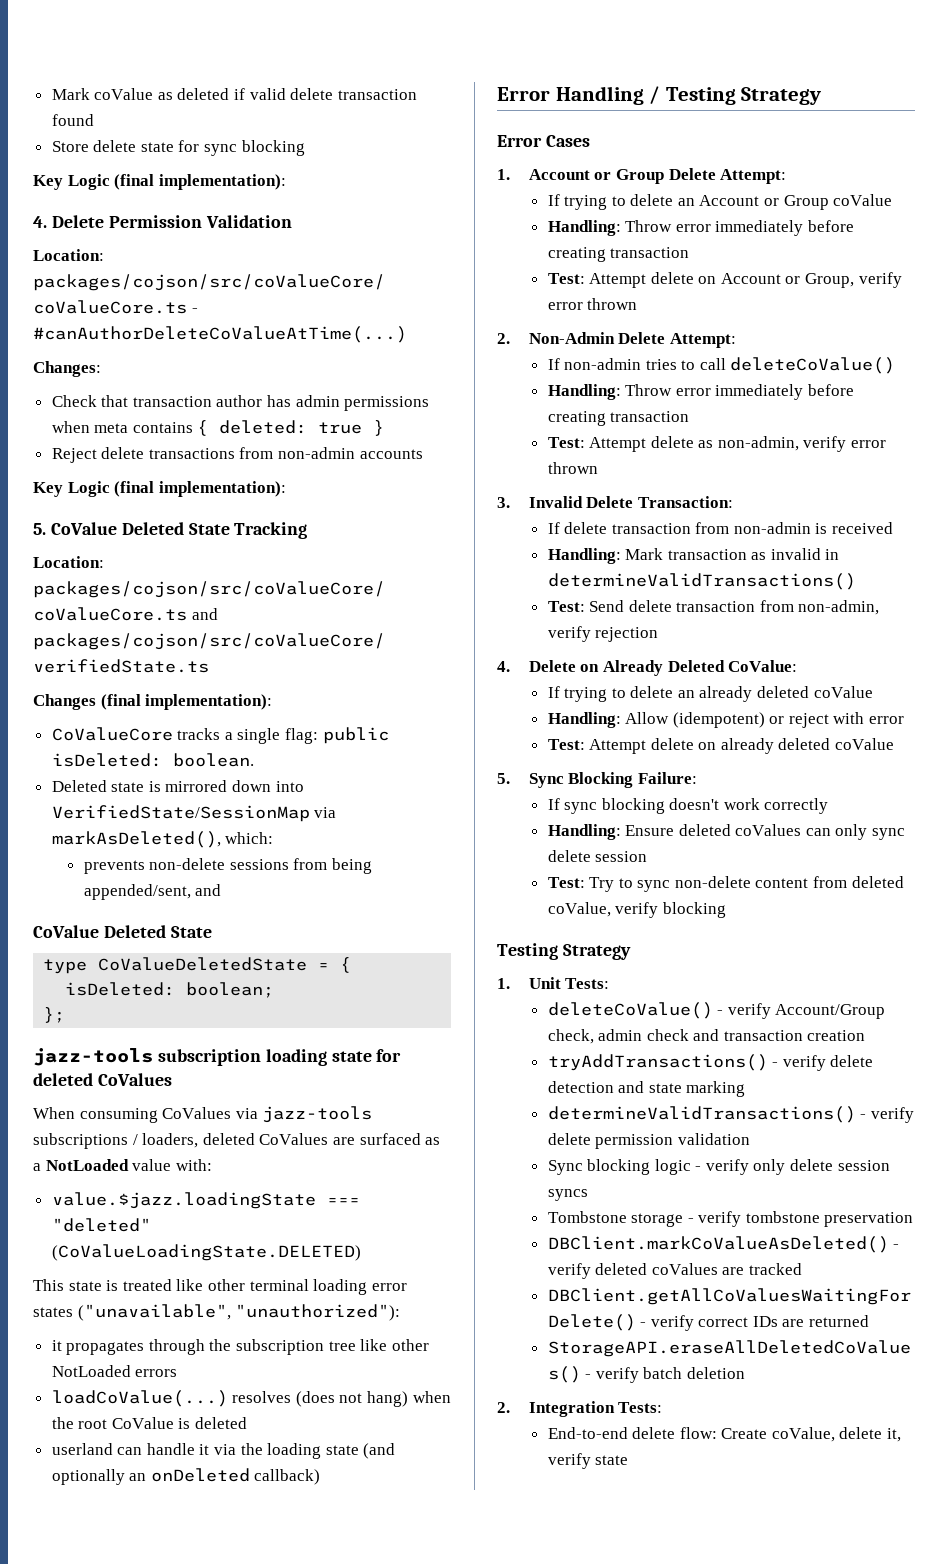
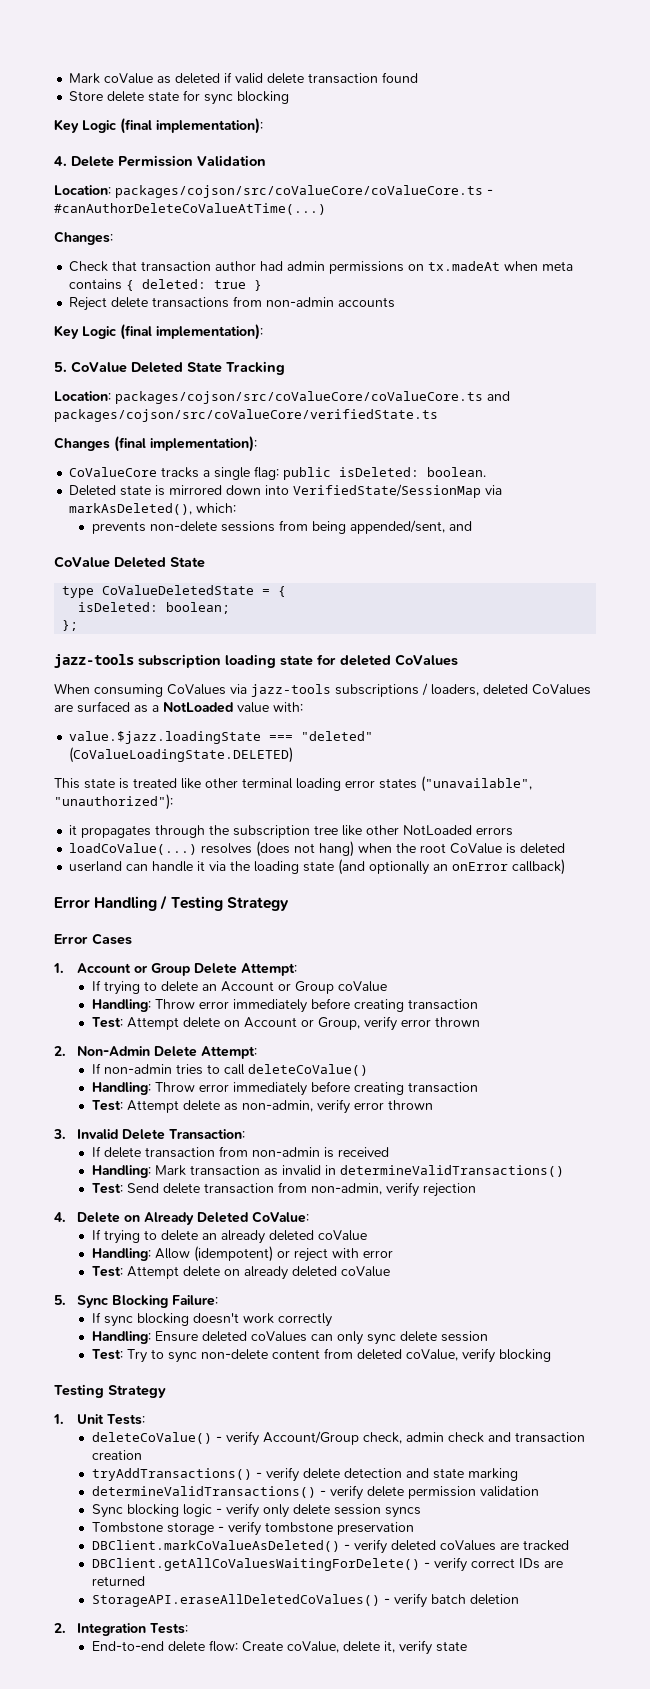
[267,395,292,407] has -> [260,261,284,271] had
(430, 403) none -> [408,261,501,271] on tx.madeAt
[150,1468,250,1482] onDeleted -> [452,862,509,871] onError

